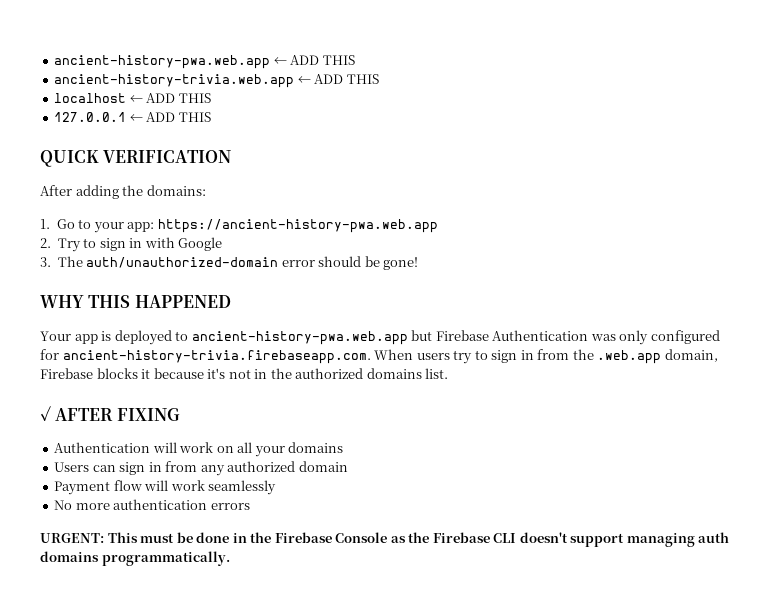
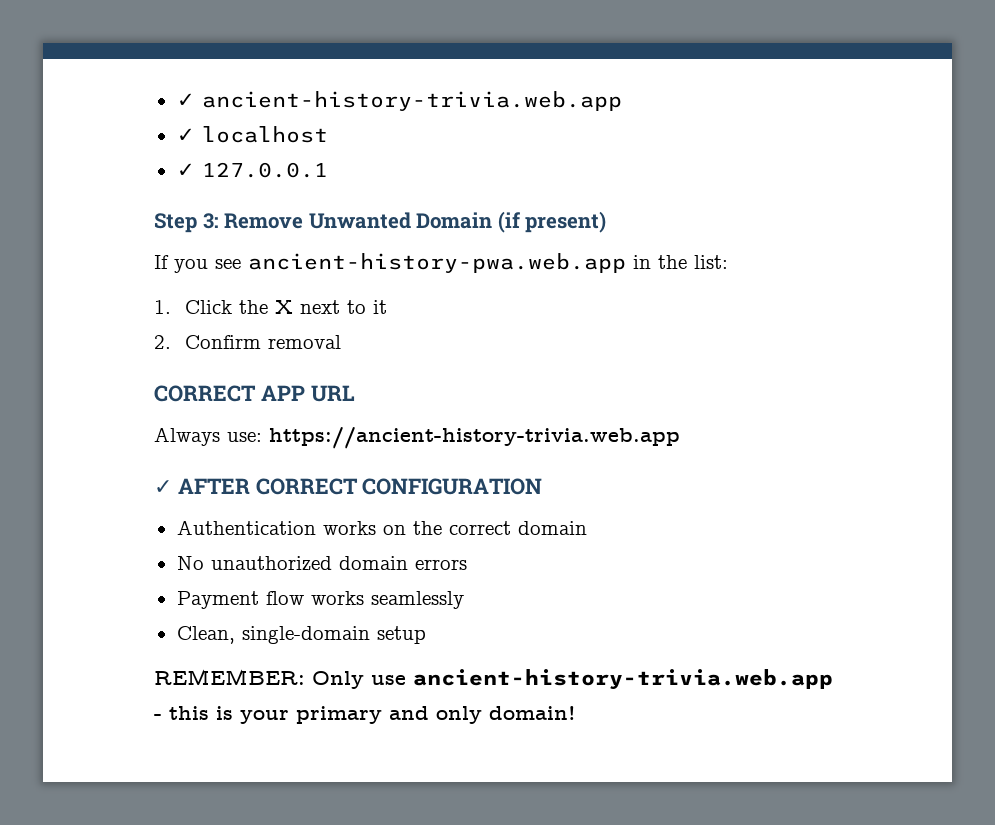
[54,55,355,69] [54,74,379,88] [54,93,211,103] [54,112,211,122] [40,150,232,167] [40,185,206,199] [40,219,438,233] [40,237,223,252] [40,256,419,270] [40,295,231,308] [40,330,720,345] [40,349,718,364] [40,368,449,379] ancient-history-pwa.web.app ← ADD THIS // ancient-history-trivia.web.app ← ADD THIS // localhost ← ADD THIS // 127.0.0.1 ← ADD THIS // QUICK VERIFICATION // After adding the domains: // 1. Go to your app: https://ancient-history-pwa.web.app // 2. Try to sign in with Google // 3. The auth/unauthorized-domain error should be gone! // WHY THIS HAPPENED // Your app is deployed to ancient-history-pwa.web.app but Firebase Authentication was only configured for ancient-history-trivia.firebaseapp.com. When users try to sign in from the .web.app domain, Firebase blocks it because it's not in the authorized domains list. -> [176,91,622,111] [176,126,328,143] [176,162,328,178] [154,211,607,233] [154,253,728,273] [154,300,387,314] [154,335,341,349] [154,385,355,402] [154,427,680,449] ✓ ancient-history-trivia.web.app // ✓ localhost // ✓ 127.0.0.1 // Step 3: Remove Unwanted Domain (if present) // If you see ancient-history-pwa.web.app in the list: // 1. Click the X next to it // 2. Confirm removal // CORRECT APP URL // Always use: https://ancient-history-trivia.web.app
[116,408,180,421] [54,442,344,457] [54,461,348,476] FIXING // Authentication will work on all your domains // Users can sign in from any authorized domain -> [255,478,543,495] [176,520,587,535] [176,556,467,571] CORRECT CONFIGURATION // Authentication works on the correct domain // No unauthorized domain errors
[144,480,205,491] will work -> [310,591,364,605] works
[54,499,250,510] [40,532,730,547] [40,551,230,566] No more authentication errors // URGENT: This must be done in the Firebase Console as the Firebase CLI doesn't support managing auth domains programmatically. -> [176,626,426,644] [154,669,833,690] [154,706,576,724] Clean, single-domain setup // REMEMBER: Only use ancient-history-trivia.web.app - this is your primary and only domain!

